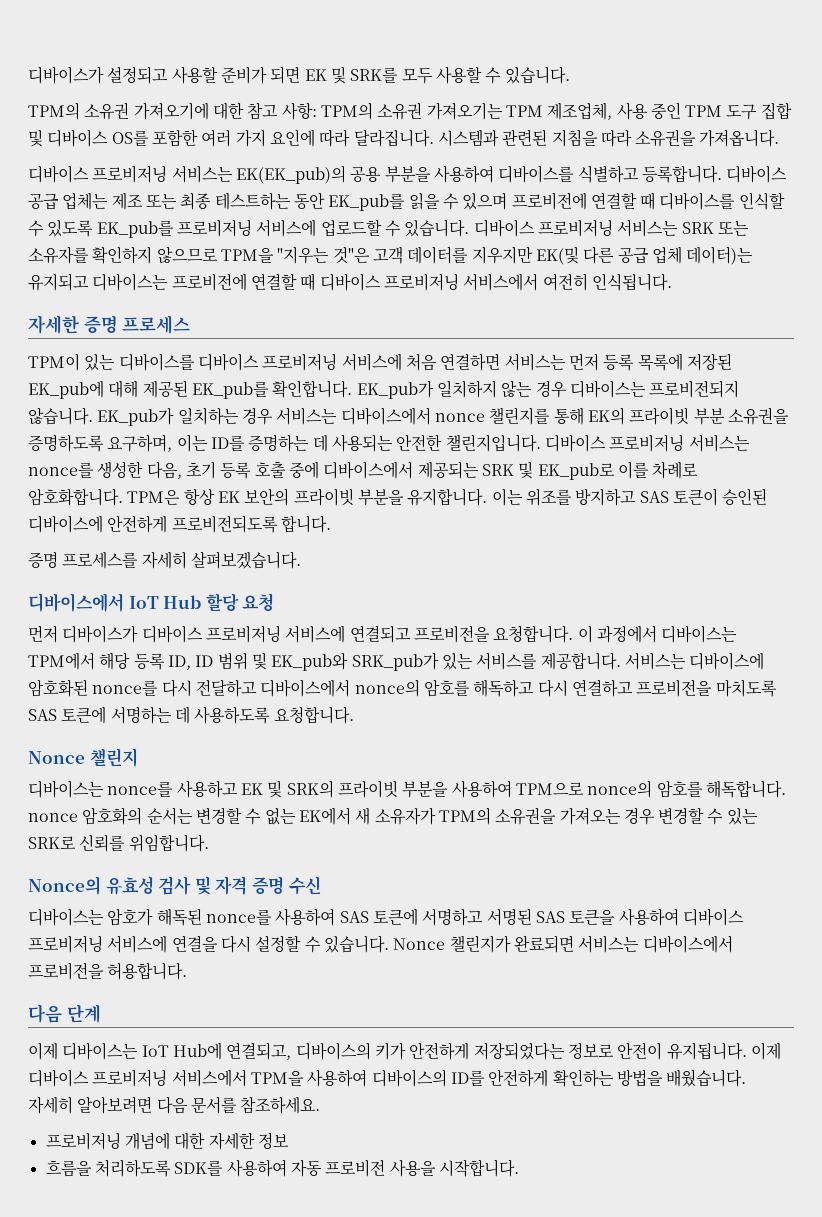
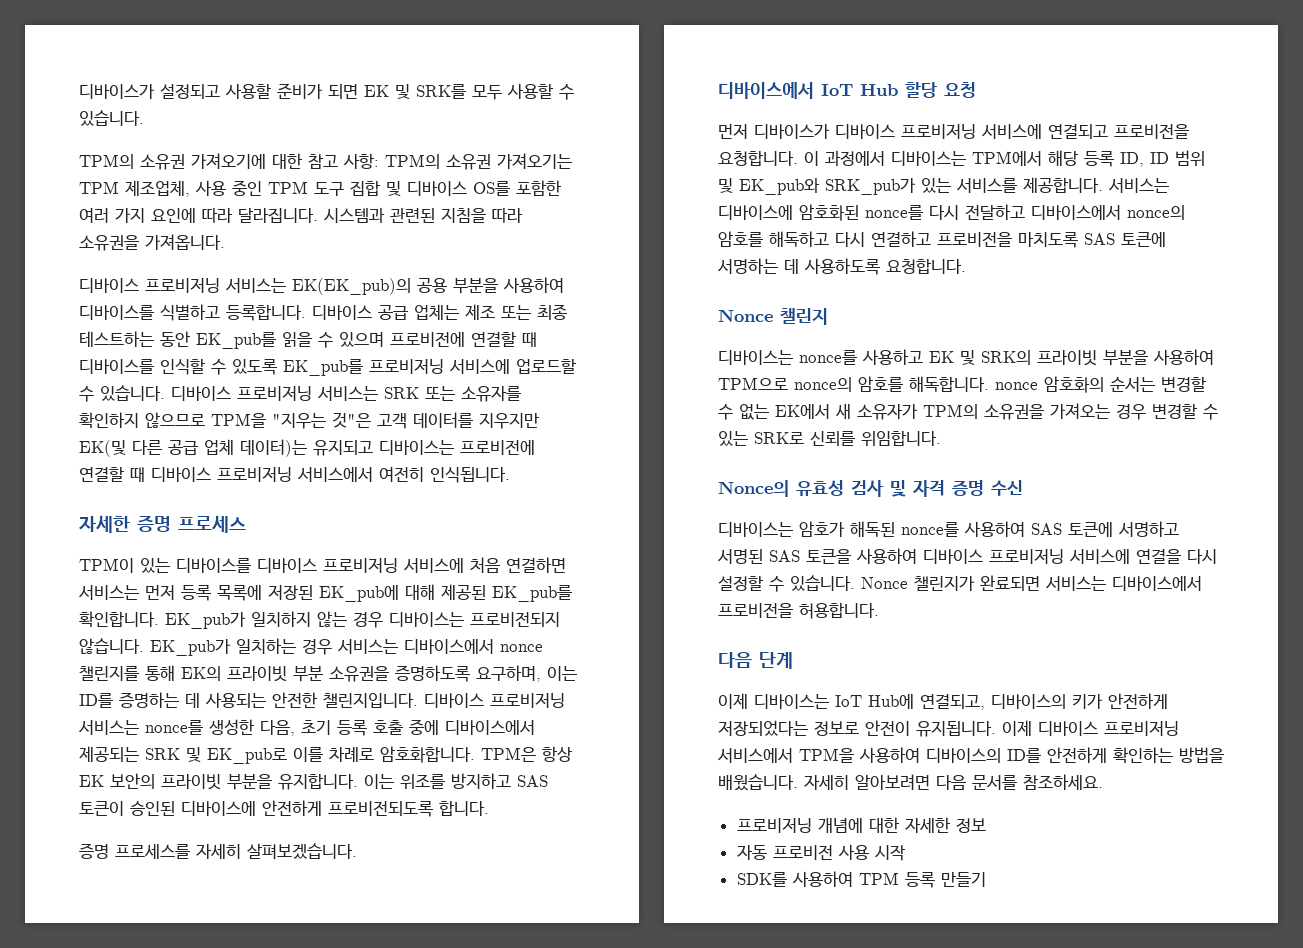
[45,1159,519,1177] 흐름을 처리하도록 SDK를 사용하여 자동 프로비전 사용을 시작합니다. -> [736,844,905,861] [736,871,986,888] 자동 프로비전 사용 시작 // SDK를 사용하여 TPM 등록 만들기

